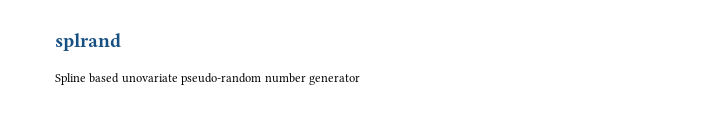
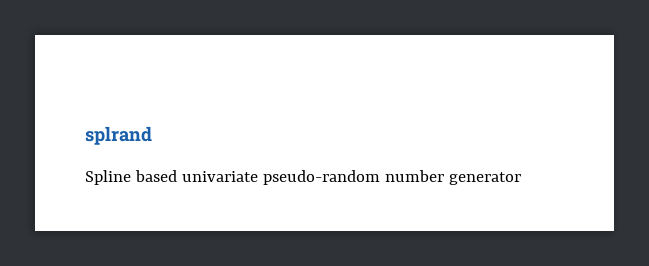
[121,74,178,83] unovariate -> [181,171,258,182] univariate

